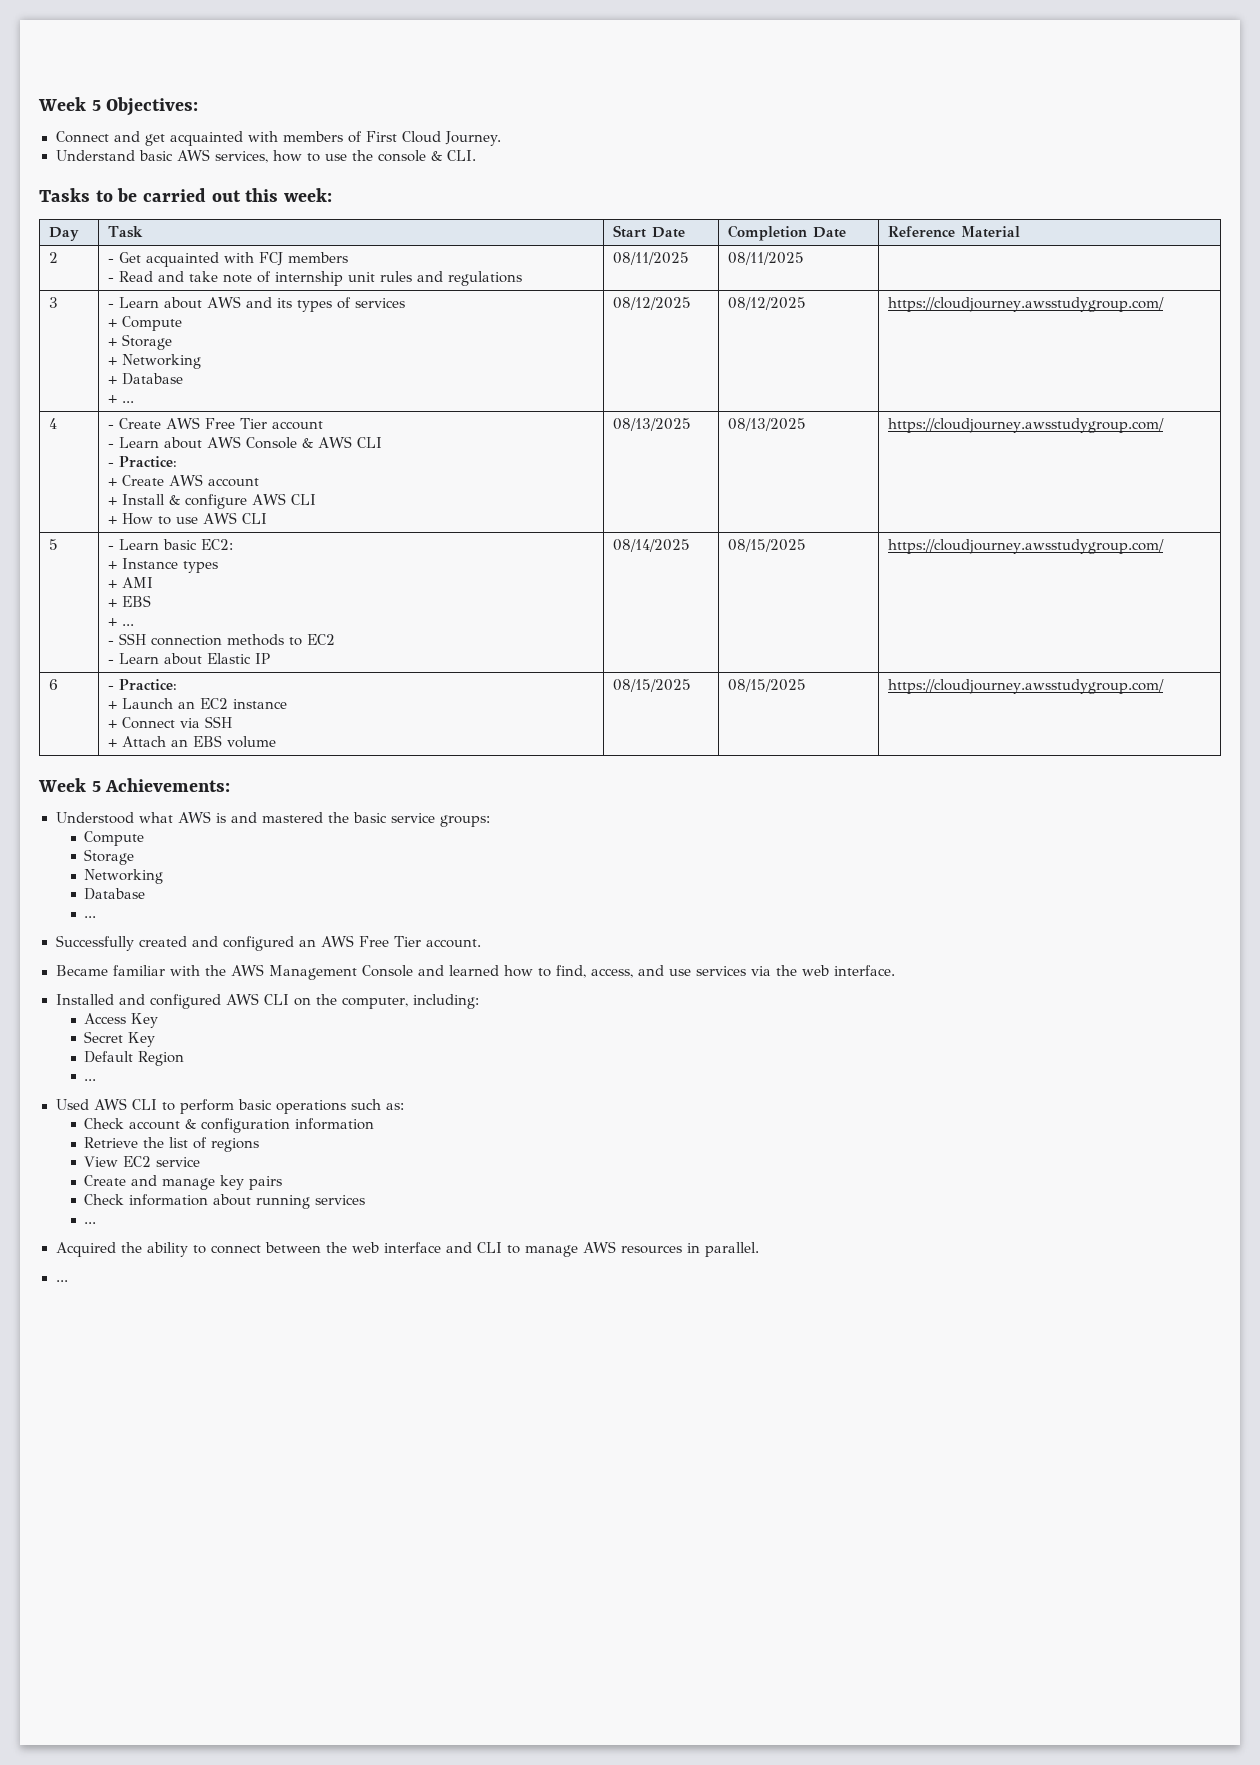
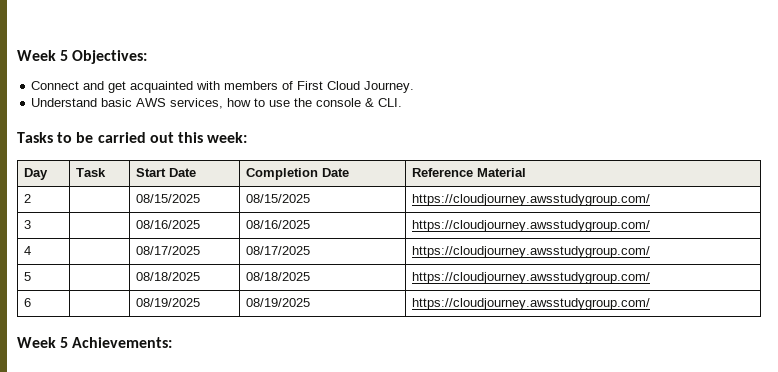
[108,252,349,267] [108,271,523,286] [613,252,690,265] [728,252,805,265] [49,297,59,308] [108,296,406,312] [108,316,183,331] [108,334,173,350] [108,354,202,369] [108,373,184,385] [108,395,135,403] [613,297,692,310] [728,297,807,310] [888,297,1165,312] [49,418,58,429] [108,417,324,430] [108,436,383,449] [108,456,178,468] [108,474,260,487] [108,493,317,509] [108,512,268,525] [613,418,692,431] [728,418,807,431] [888,418,1165,433] [49,539,59,550] [108,539,234,550] [108,558,219,573] [108,577,154,588] [108,595,152,607] [108,618,135,626] [108,633,336,646] [108,653,271,665] [613,539,691,552] [728,539,807,552] [888,539,1165,554] [49,679,59,690] [108,679,178,691] [108,698,288,709] [108,716,233,729] [108,735,277,748] [613,679,692,692] [728,679,807,692] [888,679,1165,694] [38,778,231,792] [55,811,491,827] [84,831,145,846] [84,849,135,865] [84,869,164,884] [84,888,146,900] [84,916,97,918] [55,935,482,951] [55,964,896,980] [55,993,480,1009] [84,1013,159,1028] [84,1031,156,1047] [84,1051,185,1066] [84,1079,97,1081] [55,1098,405,1114] [84,1118,375,1133] [84,1137,260,1152] [84,1156,201,1167] [84,1175,283,1190] [84,1194,366,1209] [84,1222,97,1224] [55,1241,760,1257] [55,1280,68,1282] - Get acquainted with FCJ members // - Read and take note of internship unit rules and regulations | 08/11/2025 | 08/11/2025 | // 3 | - Learn about AWS and its types of services // + Compute // + Storage // + Networking // + Database // + ... | 08/12/2025 | 08/12/2025 | https://cloudjourney.awsstudygroup.com/ // 4 | - Create AWS Free Tier account // - Learn about AWS Console & AWS CLI // - Practice: // + Create AWS account // + Install & configure AWS CLI // + How to use AWS CLI | 08/13/2025 | 08/13/2025 | https://cloudjourney.awsstudygroup.com/ // 5 | - Learn basic EC2: // + Instance types // + AMI // + EBS // + ... // - SSH connection methods to EC2 // - Learn about Elastic IP | 08/14/2025 | 08/15/2025 | https://cloudjourney.awsstudygroup.com/ // 6 | - Practice: // + Launch an EC2 instance // + Connect via SSH // + Attach an EBS volume | 08/15/2025 | 08/15/2025 | https://cloudjourney.awsstudygroup.com/ // Week 5 Achievements: // Understood what AWS is and mastered the basic service groups: // Compute // Storage // Networking // Database // ... // Successfully created and configured an AWS Free Tier account. // Became familiar with the AWS Management Console and learned how to find, access, and use services via the web interface. // Installed and configured AWS CLI on the computer, including: // Access Key // Secret Key // Default Region // ... // Used AWS CLI to perform basic operations such as: // Check account & configuration information // Retrieve the list of regions // View EC2 service // Create and manage key pairs // Check information about running services // ... // Acquired the ability to connect between the web interface and CLI to manage AWS resources in parallel. // ... -> [135,194,200,203] [245,194,310,203] [411,194,650,206] [23,220,31,229] [135,220,200,229] [245,220,310,229] [411,220,650,232] [23,246,31,255] [135,246,200,255] [245,246,310,255] [411,246,650,258] [23,272,31,281] [135,272,200,281] [245,272,310,281] [411,272,650,284] [23,298,31,307] [135,298,200,307] [245,298,310,307] [411,298,650,310] [17,337,173,348] | 08/15/2025 | 08/15/2025 | https://cloudjourney.awsstudygroup.com/ // 3 | | 08/16/2025 | 08/16/2025 | https://cloudjourney.awsstudygroup.com/ // 4 | | 08/17/2025 | 08/17/2025 | https://cloudjourney.awsstudygroup.com/ // 5 | | 08/18/2025 | 08/18/2025 | https://cloudjourney.awsstudygroup.com/ // 6 | | 08/19/2025 | 08/19/2025 | https://cloudjourney.awsstudygroup.com/ // Week 5 Achievements:

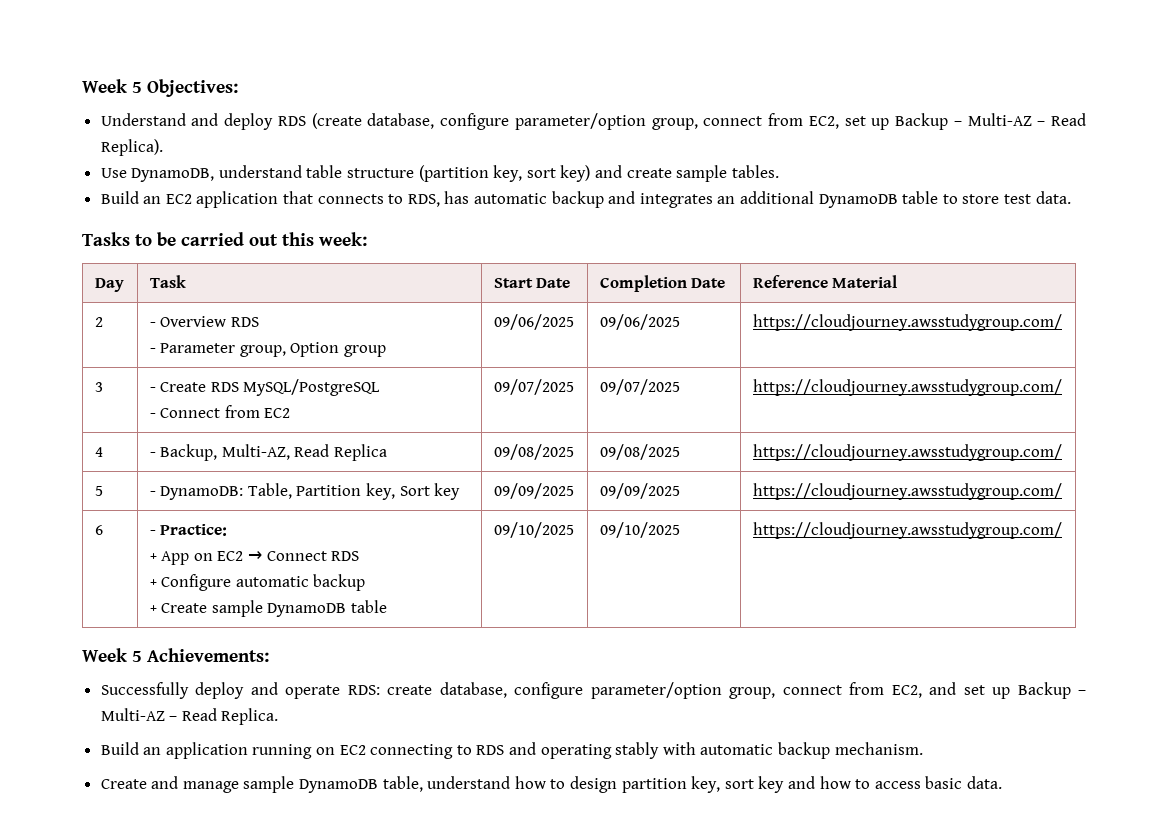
[31,81,415,93] [31,98,403,109] Connect and get acquainted with members of First Cloud Journey. // Understand basic AWS services, how to use the console & CLI. -> [100,113,1087,130] [100,139,163,156] [100,165,779,182] [100,191,1071,208] Understand and deploy RDS (create database, configure parameter/option group, connect from EC2, set up Backup – Multi-AZ – Read Replica). // Use DynamoDB, understand table structure (partition key, sort key) and create sample tables. // Build an EC2 application that connects to RDS, has automatic backup and integrates an additional DynamoDB table to store test data.
[135,194,200,203] [245,194,310,203] [411,194,650,206] [23,220,31,229] [135,220,200,229] [245,220,310,229] [411,220,650,232] [23,246,31,255] [135,246,200,255] [245,246,310,255] [411,246,650,258] [23,272,31,281] [135,272,200,281] [245,272,310,281] [411,272,650,284] [23,298,31,307] [135,298,200,307] [245,298,310,307] [411,298,650,310] [17,337,173,348] | 08/15/2025 | 08/15/2025 | https://cloudjourney.awsstudygroup.com/ // 3 | | 08/16/2025 | 08/16/2025 | https://cloudjourney.awsstudygroup.com/ // 4 | | 08/17/2025 | 08/17/2025 | https://cloudjourney.awsstudygroup.com/ // 5 | | 08/18/2025 | 08/18/2025 | https://cloudjourney.awsstudygroup.com/ // 6 | | 08/19/2025 | 08/19/2025 | https://cloudjourney.awsstudygroup.com/ // Week 5 Achievements: -> [149,316,259,327] [149,342,386,357] [493,314,574,330] [599,314,680,330] [752,314,1062,331] [94,382,103,392] [149,379,381,396] [149,405,291,418] [493,379,574,395] [599,379,680,395] [752,379,1062,396] [94,447,103,457] [149,444,387,461] [493,444,574,460] [599,444,680,460] [752,444,1062,461] [94,486,103,496] [149,483,461,500] [493,483,574,499] [599,483,680,499] [752,483,1062,500] [94,525,103,535] [149,524,228,536] [149,551,360,565] [149,574,366,591] [149,600,387,617] [493,522,574,538] [599,522,680,538] [752,522,1062,539] [82,648,269,662] [100,682,1086,699] [100,708,279,725] [100,742,923,759] [100,776,1002,793] - Overview RDS // - Parameter group, Option group | 09/06/2025 | 09/06/2025 | https://cloudjourney.awsstudygroup.com/ // 3 | - Create RDS MySQL/PostgreSQL // - Connect from EC2 | 09/07/2025 | 09/07/2025 | https://cloudjourney.awsstudygroup.com/ // 4 | - Backup, Multi-AZ, Read Replica | 09/08/2025 | 09/08/2025 | https://cloudjourney.awsstudygroup.com/ // 5 | - DynamoDB: Table, Partition key, Sort key | 09/09/2025 | 09/09/2025 | https://cloudjourney.awsstudygroup.com/ // 6 | - Practice: // + App on EC2 → Connect RDS // + Configure automatic backup // + Create sample DynamoDB table | 09/10/2025 | 09/10/2025 | https://cloudjourney.awsstudygroup.com/ // Week 5 Achievements: // Successfully deploy and operate RDS: create database, configure parameter/option group, connect from EC2, and set up Backup – Multi-AZ – Read Replica. // Build an application running on EC2 connecting to RDS and operating stably with automatic backup mechanism. // Create and manage sample DynamoDB table, understand how to design partition key, sort key and how to access basic data.

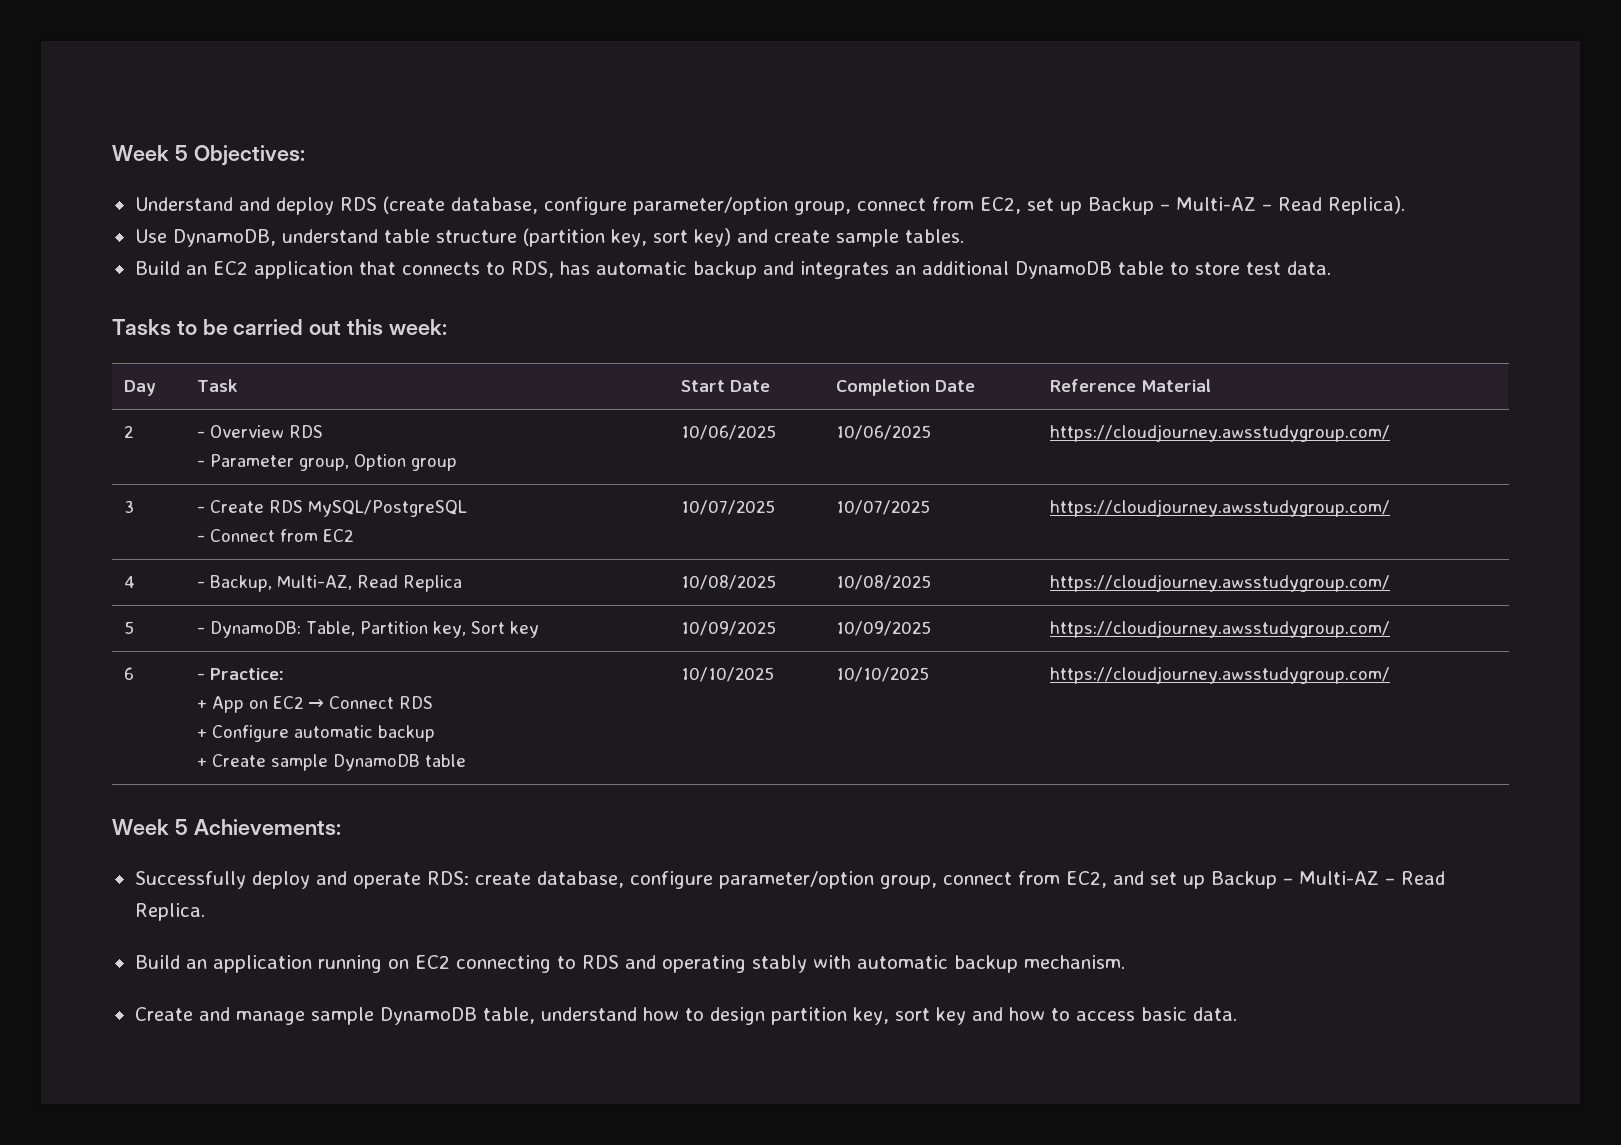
[493,314,574,330] [599,314,680,330] 09/06/2025 | 09/06/2025 -> [681,425,777,440] [836,425,932,440] 10/06/2025 | 10/06/2025
[493,379,574,395] [599,379,680,395] 09/07/2025 | 09/07/2025 -> [681,500,776,515] [836,500,931,515] 10/07/2025 | 10/07/2025
[493,444,574,460] [599,444,680,460] 09/08/2025 | 09/08/2025 -> [681,575,777,590] [836,575,932,590] 10/08/2025 | 10/08/2025
[493,483,574,499] [599,483,680,499] 09/09/2025 | 09/09/2025 -> [681,621,777,636] [836,621,932,636] 10/09/2025 | 10/09/2025
[493,522,574,538] [599,522,680,538] 09/10/2025 | 09/10/2025 -> [681,667,775,682] [836,667,930,682] 10/10/2025 | 10/10/2025

